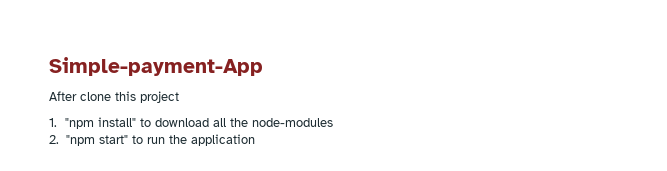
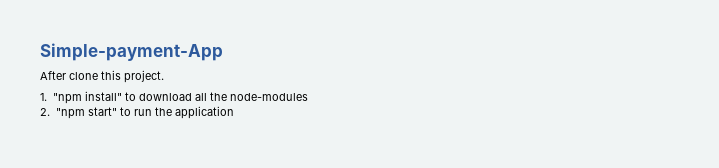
[140,91,179,103] project -> [124,70,164,83] project.

